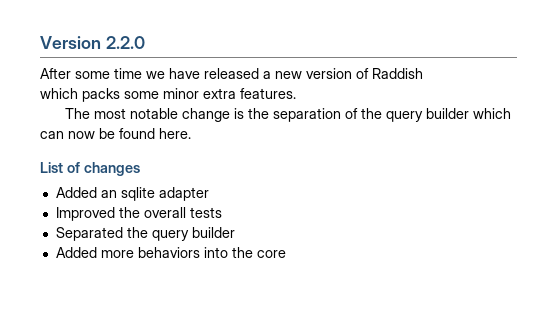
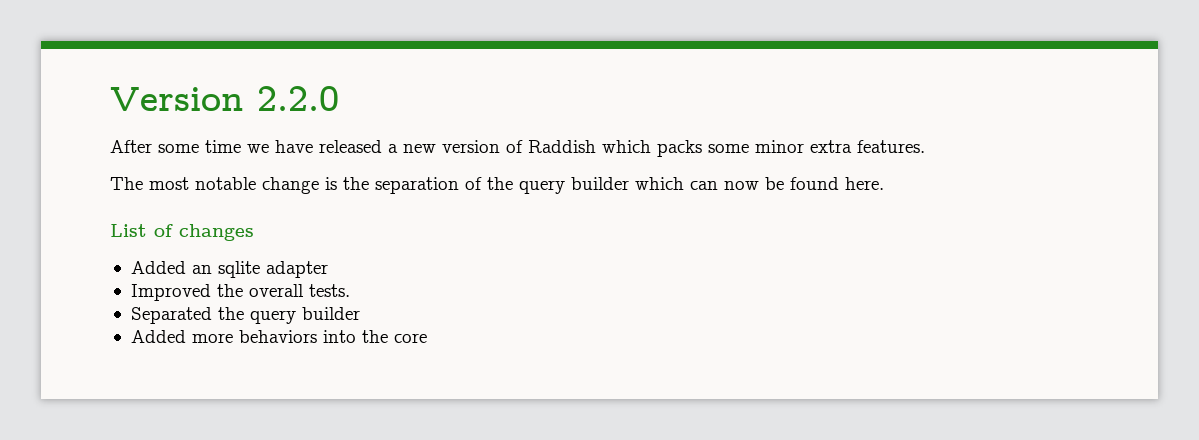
(423, 73) // -> (596, 146) none
[189,207,222,218] tests -> [308,284,350,297] tests.

